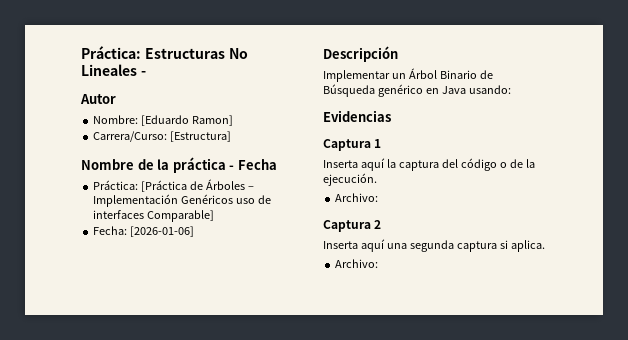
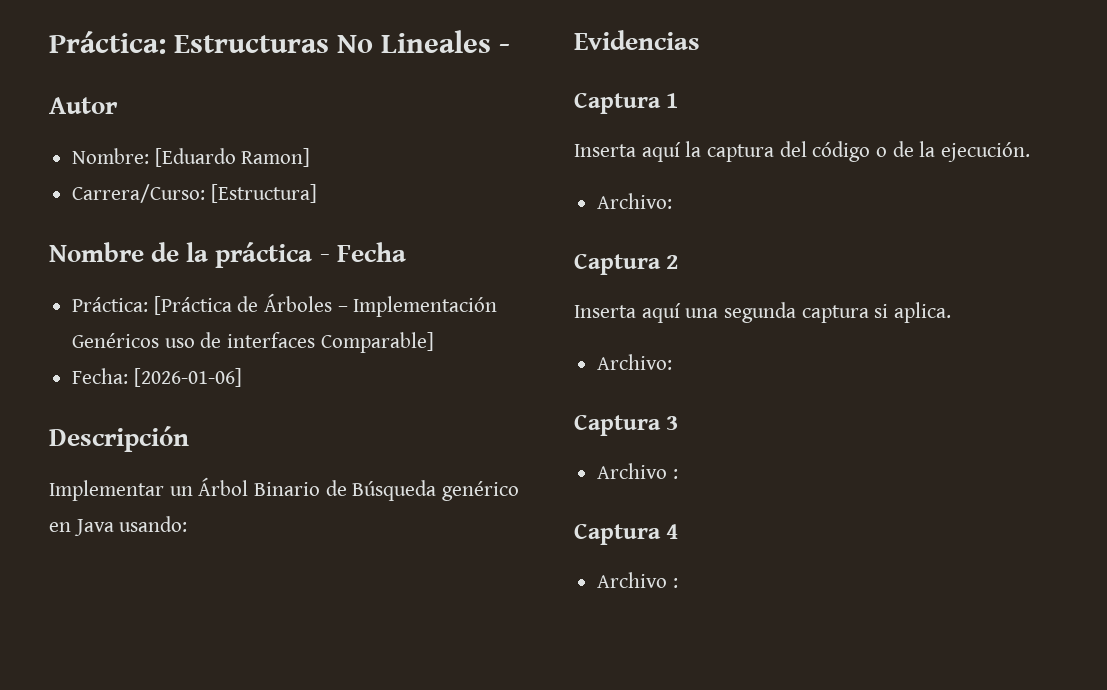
(379, 263) none -> [574,415,679,436] [597,463,678,479] [574,524,679,545] [597,572,678,588] // Captura 3 // Archivo : // Captura 4 // Archivo :

